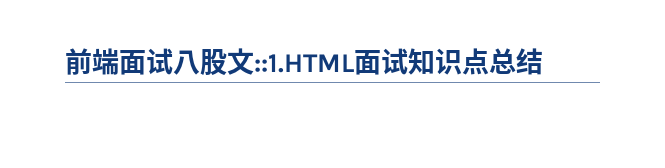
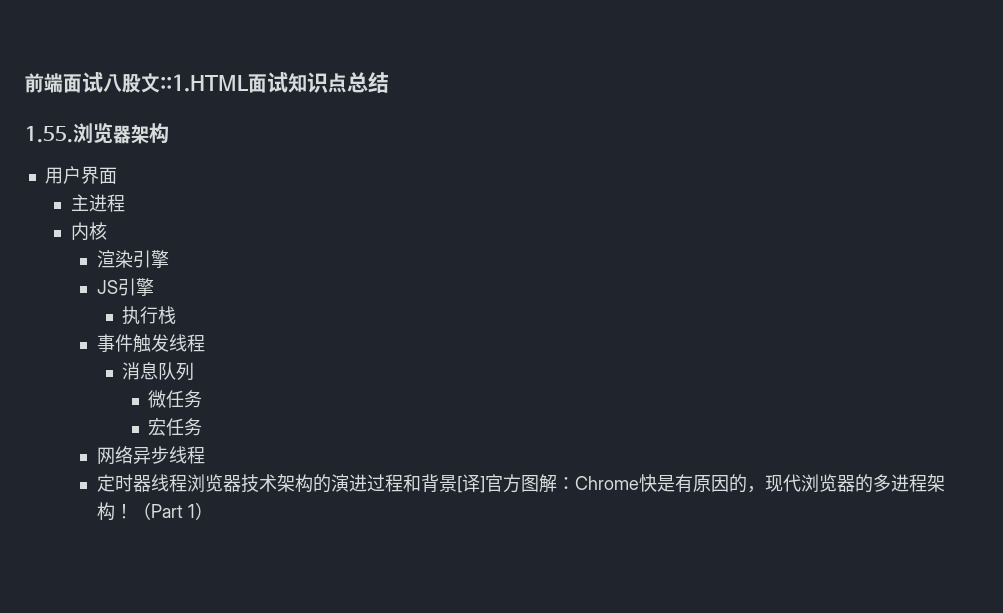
(543, 61) none -> [25,123,169,144] [44,166,117,184] [70,194,125,212] [70,222,107,241] [96,250,169,268] [96,278,154,296] [122,306,177,325] [96,334,205,353] [122,362,195,381] [148,390,203,408] [148,418,203,436] [96,446,205,465] [96,474,945,493] [96,502,213,521] // 1.55.浏览器架构 // 用户界面 // 主进程 // 内核 // 渲染引擎 // JS引擎 // 执行栈 // 事件触发线程 // 消息队列 // 微任务 // 宏任务 // 网络异步线程 // 定时器线程浏览器技术架构的演进过程和背景[译]官方图解：Chrome快是有原因的，现代浏览器的多进程架构！（Part 1）

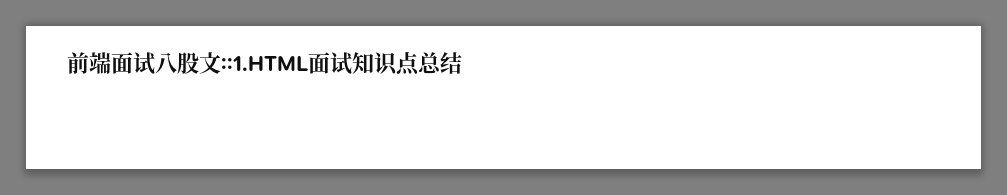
[25,123,169,144] [44,166,117,184] [70,194,125,212] [70,222,107,241] [96,250,169,268] [96,278,154,296] [122,306,177,325] [96,334,205,353] [122,362,195,381] [148,390,203,408] [148,418,203,436] [96,446,205,465] [96,474,945,493] [96,502,213,521] // 1.55.浏览器架构 // 用户界面 // 主进程 // 内核 // 渲染引擎 // JS引擎 // 执行栈 // 事件触发线程 // 消息队列 // 微任务 // 宏任务 // 网络异步线程 // 定时器线程浏览器技术架构的演进过程和背景[译]官方图解：Chrome快是有原因的，现代浏览器的多进程架构！（Part 1） -> (462, 63) none

